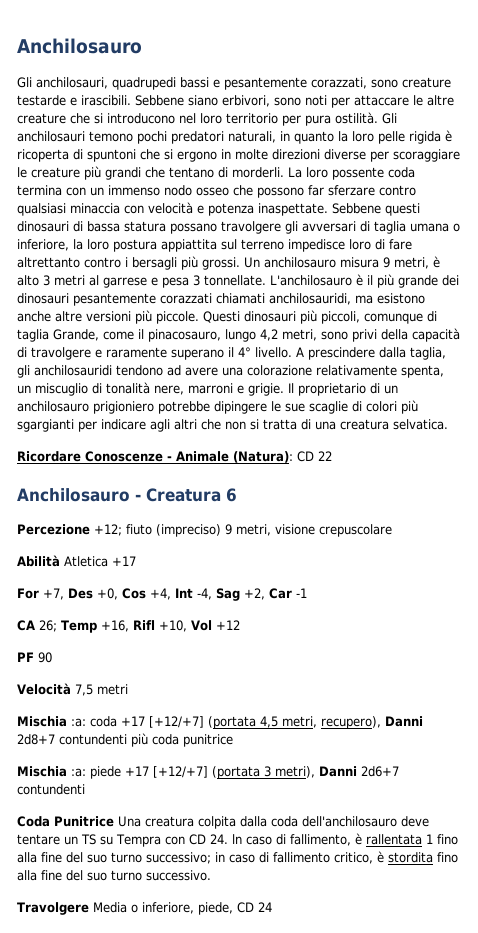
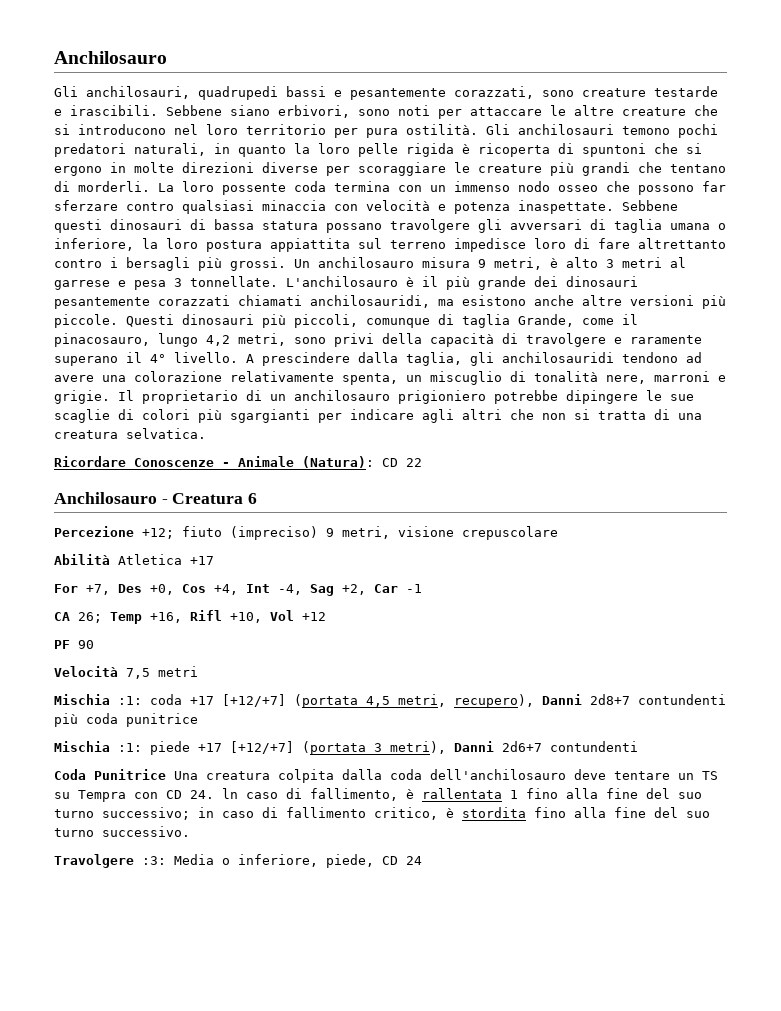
[71,718,86,727] :a: -> [118,696,142,705] :1:
[71,768,86,777] :a: -> [118,743,142,752] :1:
(89, 908) none -> [142,856,166,865] :3:

